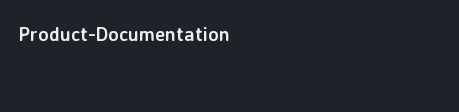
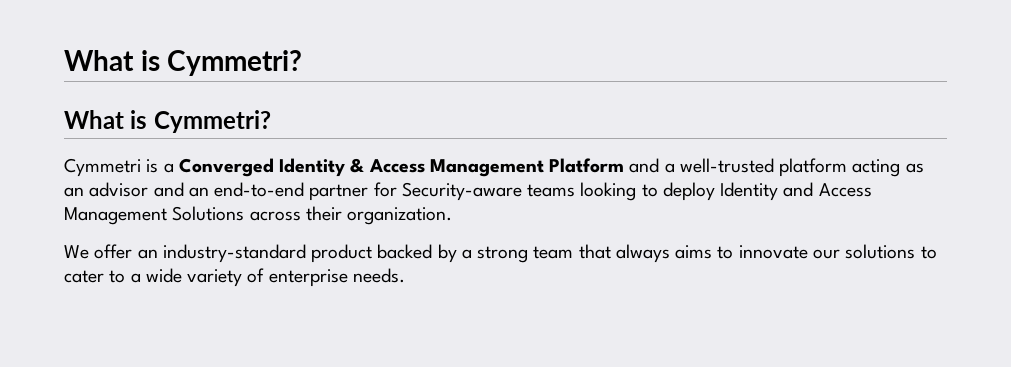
[19,27,230,41] Product-Documentation -> [64,50,303,76] [64,110,271,133] [64,158,924,177] [64,182,872,201] [64,206,453,225] [64,244,937,263] [64,268,405,287] What is Cymmetri? // What is Cymmetri? // Cymmetri is a Converged Identity & Access Management Platform and a well-trusted platform acting as an advisor and an end-to-end partner for Security-aware teams looking to deploy Identity and Access Management Solutions across their organization. // We offer an industry-standard product backed by a strong team that always aims to innovate our solutions to cater to a wide variety of enterprise needs.

